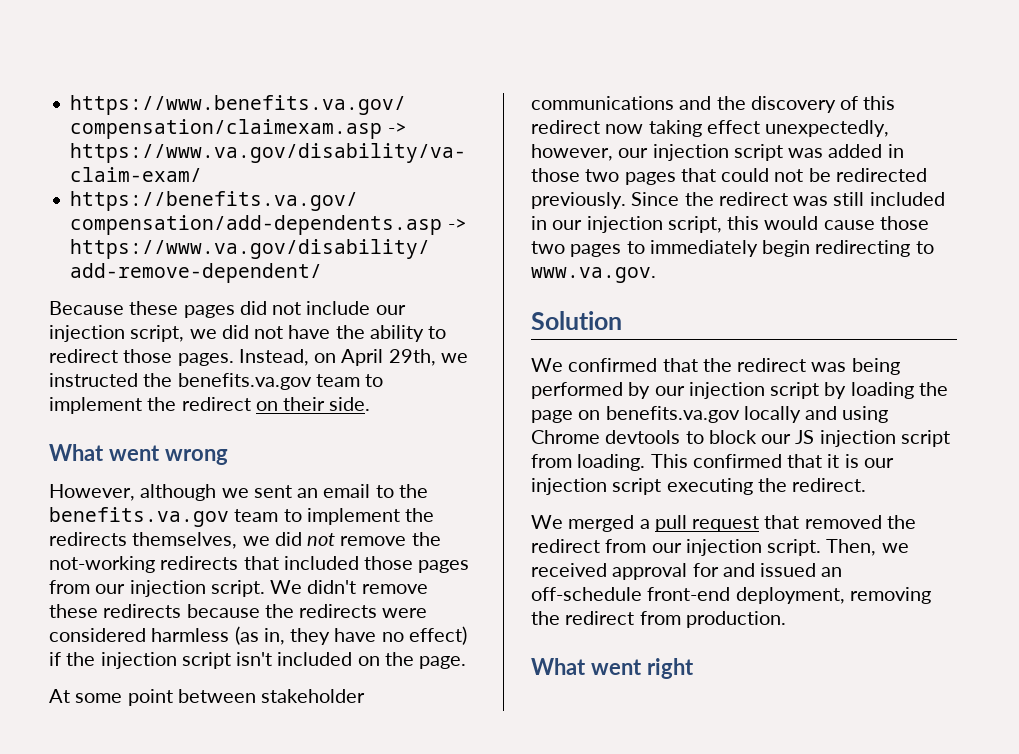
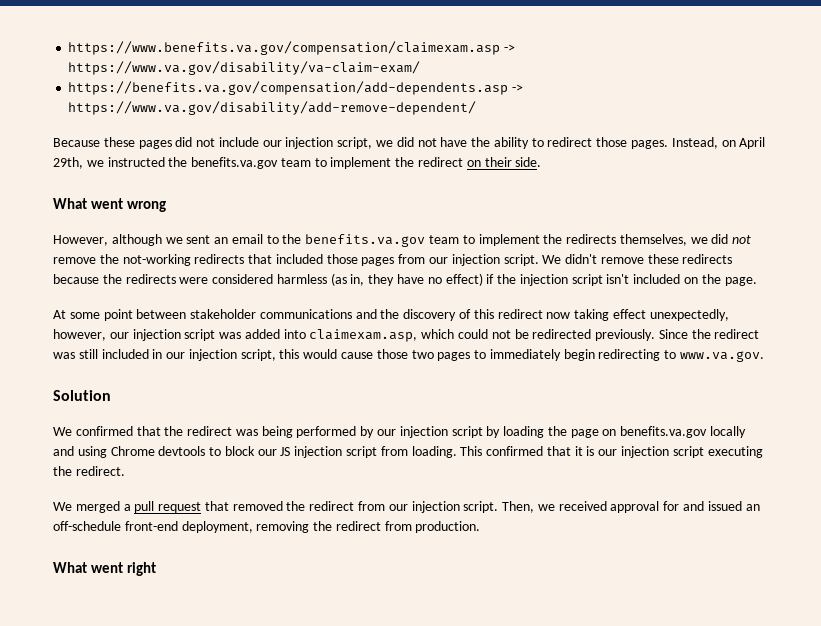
[887,144,904,158] [531,168,716,185] in those two pages that -> [283,329,455,342] into claimexam.asp, which

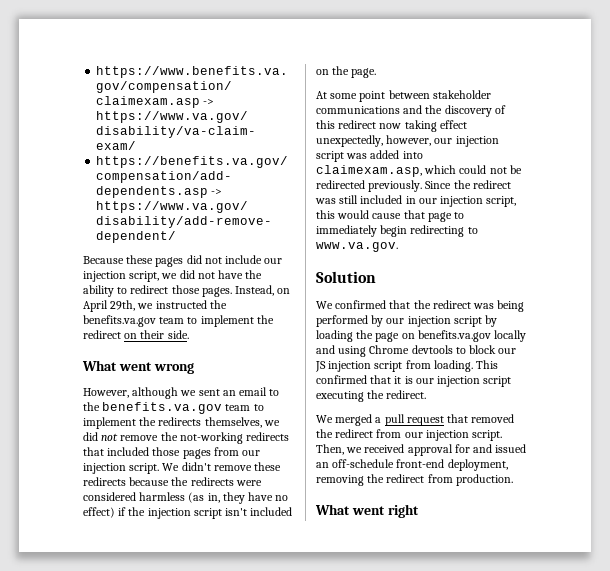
[376,349,471,361] those two pages -> [403,210,452,222] that page

